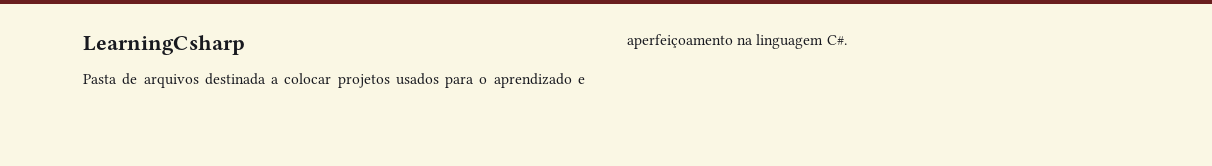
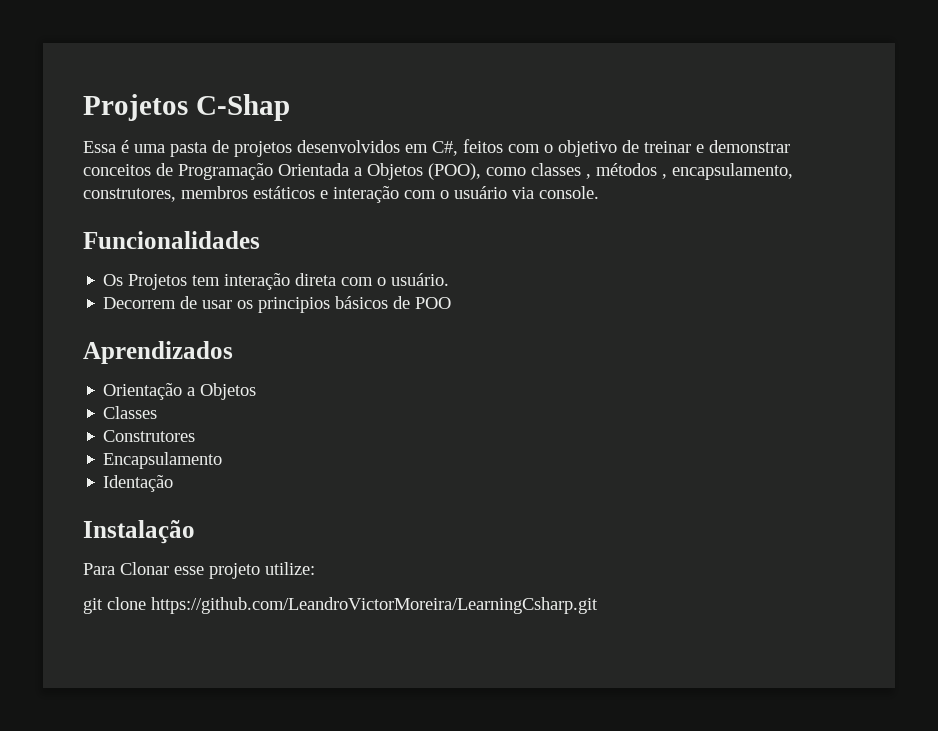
[83,35,245,55] [83,73,585,88] [627,34,847,49] LearningCsharp // Pasta de arquivos destinada a colocar projetos usados para o aprendizado e aperfeiçoamento na linguagem C#. -> [83,94,290,121] [83,139,790,157] [83,163,793,180] [83,186,599,203] [83,231,260,249] [103,273,450,290] [103,296,452,313] [83,341,233,364] [103,383,257,400] [103,406,158,419] [103,430,196,442] [103,452,223,469] [103,475,174,492] [83,520,195,544] [83,562,315,579] [83,597,598,614] Projetos C-Shap // Essa é uma pasta de projetos desenvolvidos em C#, feitos com o objetivo de treinar e demonstrar conceitos de Programação Orientada a Objetos (POO), como classes , métodos , encapsulamento, construtores, membros estáticos e interação com o usuário via console. // Funcionalidades // Os Projetos tem interação direta com o usuário. // Decorrem de usar os principios básicos de POO // Aprendizados // Orientação a Objetos // Classes // Construtores // Encapsulamento // Identação // Instalação // Para Clonar esse projeto utilize: // git clone https://github.com/LeandroVictorMoreira/LearningCsharp.git

